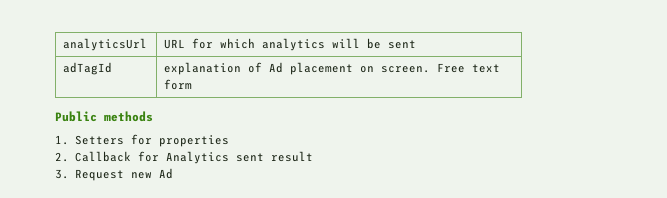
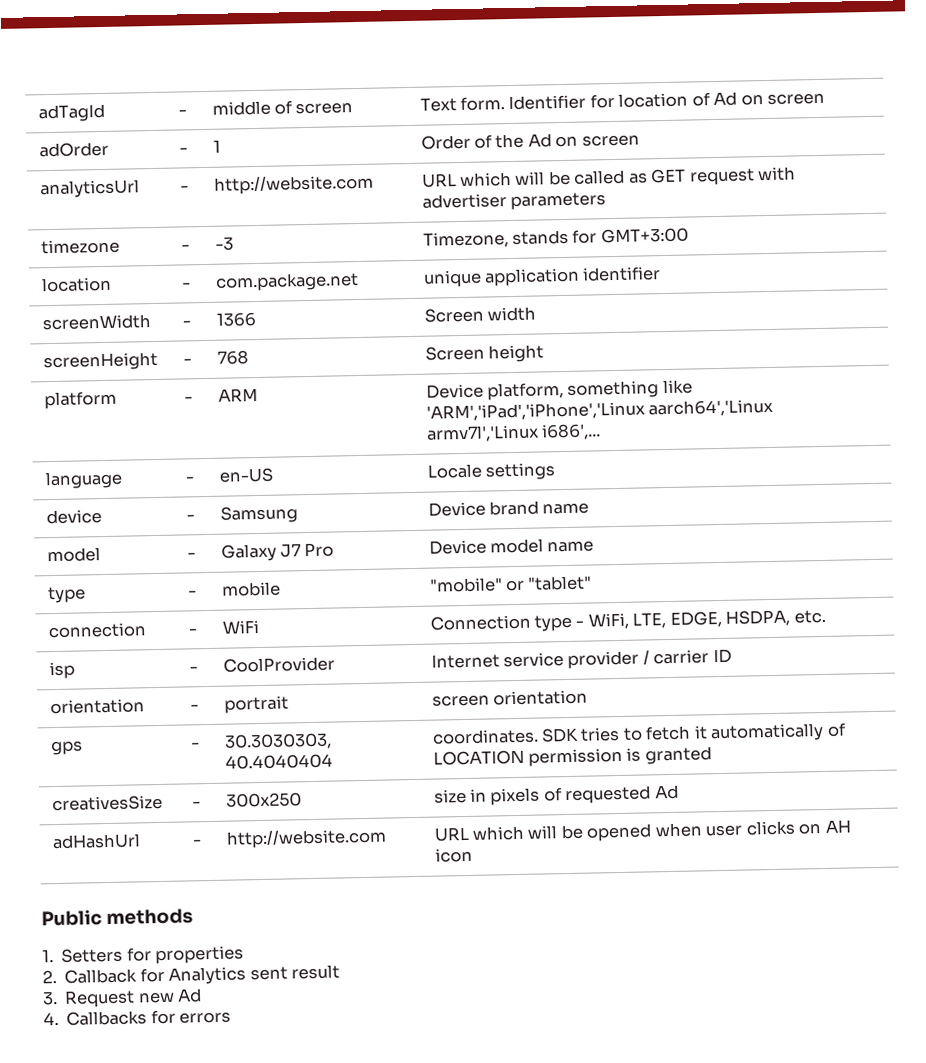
(63, 44) none -> [37,103,105,123] [177,109,187,116] [211,100,354,116] [419,91,826,112] [38,141,109,158] [178,147,188,154] [212,139,221,153] [420,133,640,150] adTagId | - | middle of screen | Text form. Identifier for location of Ad on screen // adOrder | - | 1 | Order of the Ad on screen //
[164,38,417,51] [63,62,113,75] [164,62,501,75] [164,79,193,90] | URL for which analytics will be sent // adTagId | explanation of Ad placement on screen. Free text form -> [179,185,189,192] [213,174,374,195] [420,166,797,188] [421,192,606,211] [40,238,120,255] [180,244,190,251] [214,236,234,251] [422,227,689,249] [40,276,112,293] [181,282,191,289] [214,272,359,292] [422,266,662,288] [41,314,151,331] [181,320,191,327] [215,312,256,327] [423,306,536,323] [42,351,158,372] [182,358,192,365] [216,350,249,365] [424,344,544,363] [43,390,117,410] [183,396,193,403] [217,387,258,402] [425,379,693,401] [425,398,773,422] [425,423,601,443] [44,470,123,490] [184,476,194,483] [218,467,273,483] [426,462,555,481] [45,509,102,525] [185,514,195,521] [219,505,298,524] [427,500,590,517] [46,547,101,563] [186,552,196,559] [220,542,335,562] [428,538,595,555] [47,586,86,604] [187,590,197,597] [220,581,281,597] [428,575,593,593] [47,622,146,639] [187,628,197,635] [221,620,259,634] [429,609,826,632] [48,661,75,680] [188,666,198,673] [222,656,335,673] [430,648,732,669] [49,698,145,715] [189,704,199,711] [223,695,289,714] [431,689,588,707] [50,740,83,756] [190,742,200,749] [223,732,332,751] [224,753,333,770] [431,722,847,745] [432,746,712,767] [51,794,163,812] [191,801,201,808] [225,792,302,808] [433,784,679,806] [51,833,141,850] [191,839,202,846] [225,828,387,849] [433,819,851,842] [434,847,473,863] | - | http://website.com | URL which will be called as GET request with advertiser parameters // timezone | - | -3 | Timezone, stands for GMT+3:00 // location | - | com.package.net | unique application identifier // screenWidth | - | 1366 | Screen width // screenHeight | - | 768 | Screen height // platform | - | ARM | Device platform, something like 'ARM','iPad','iPhone','Linux aarch64','Linux armv7l','Linux i686',... // language | - | en-US | Locale settings // device | - | Samsung | Device brand name // model | - | Galaxy J7 Pro | Device model name // type | - | mobile | "mobile" or "tablet" // connection | - | WiFi | Connection type - WiFi, LTE, EDGE, HSDPA, etc. // isp | - | CoolProvider | Internet service provider / carrier ID // orientation | - | portrait | screen orientation // gps | - | 30.3030303, 40.4040404 | coordinates. SDK tries to fetch it automatically of LOCATION permission is granted // creativesSize | - | 300x250 | size in pixels of requested Ad // adHashUrl | - | http://website.com | URL which will be opened when user clicks on AH icon
(173, 173) none -> [43,1009,232,1026] // 4. Callbacks for errors

